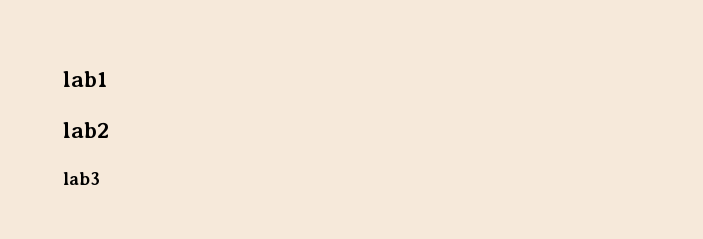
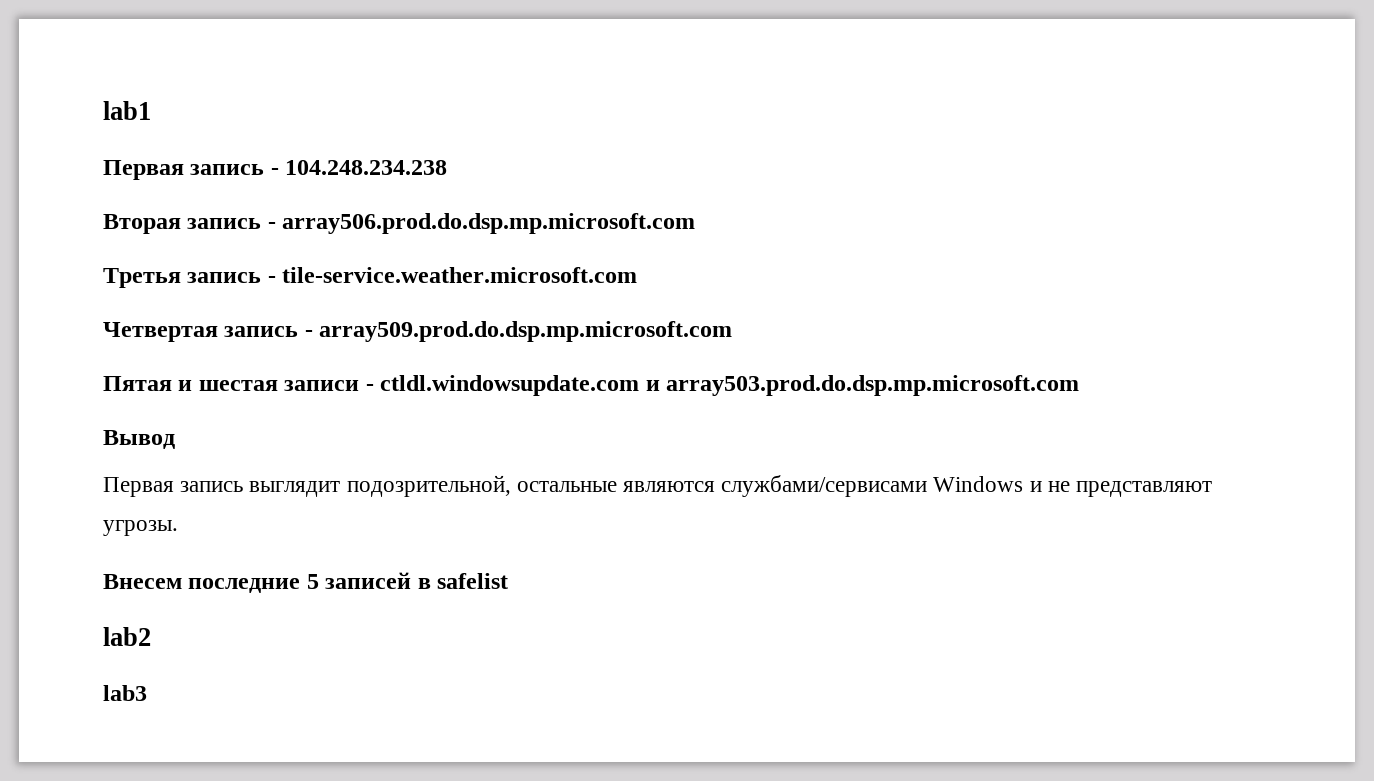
(107, 79) none -> [103,160,448,180] [103,213,696,234] [103,267,638,288] [103,321,733,342] [103,375,1080,396] [103,430,175,449] [103,475,1213,497] [103,520,178,536] [103,572,509,593] // Первая запись - 104.248.234.238 // Вторая запись - array506.prod.do.dsp.mp.microsoft.com // Третья запись - tile-service.weather.microsoft.com // Четвертая запись - array509.prod.do.dsp.mp.microsoft.com // Пятая и шестая записи - ctldl.windowsupdate.com и array503.prod.do.dsp.mp.microsoft.com // Вывод // Первая запись выглядит подозрительной, остальные являются службами/сервисами Windows и не представляют угрозы. // Внесем последние 5 записей в safelist

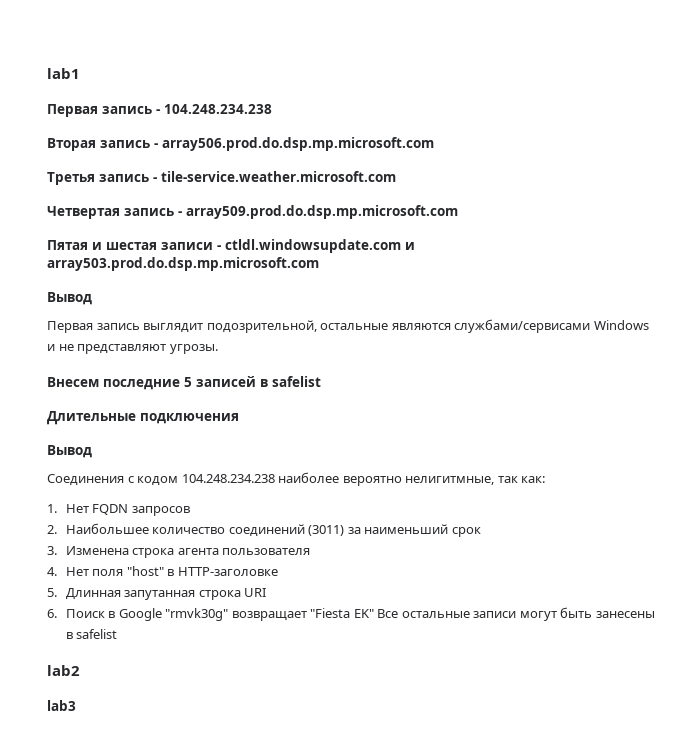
(509, 581) none -> [47,411,239,425] [47,445,92,458] [47,472,546,486] [47,504,190,516] [47,523,481,537] [47,546,311,558] [47,566,278,576] [47,588,267,600] [47,607,655,621] [65,629,118,639] // Длительные подключения // Вывод // Соединения с кодом 104.248.234.238 наиболее вероятно нелигитмные, так как: // 1. Нет FQDN запросов // 2. Наибольшее количество соединений (3011) за наименьший срок // 3. Изменена строка агента пользователя // 4. Нет поля "host" в HTTP-заголовке // 5. Длинная запутанная строка URI // 6. Поиск в Google "rmvk30g" возвращает "Fiesta EK" Все остальные записи могут быть занесены в safelist

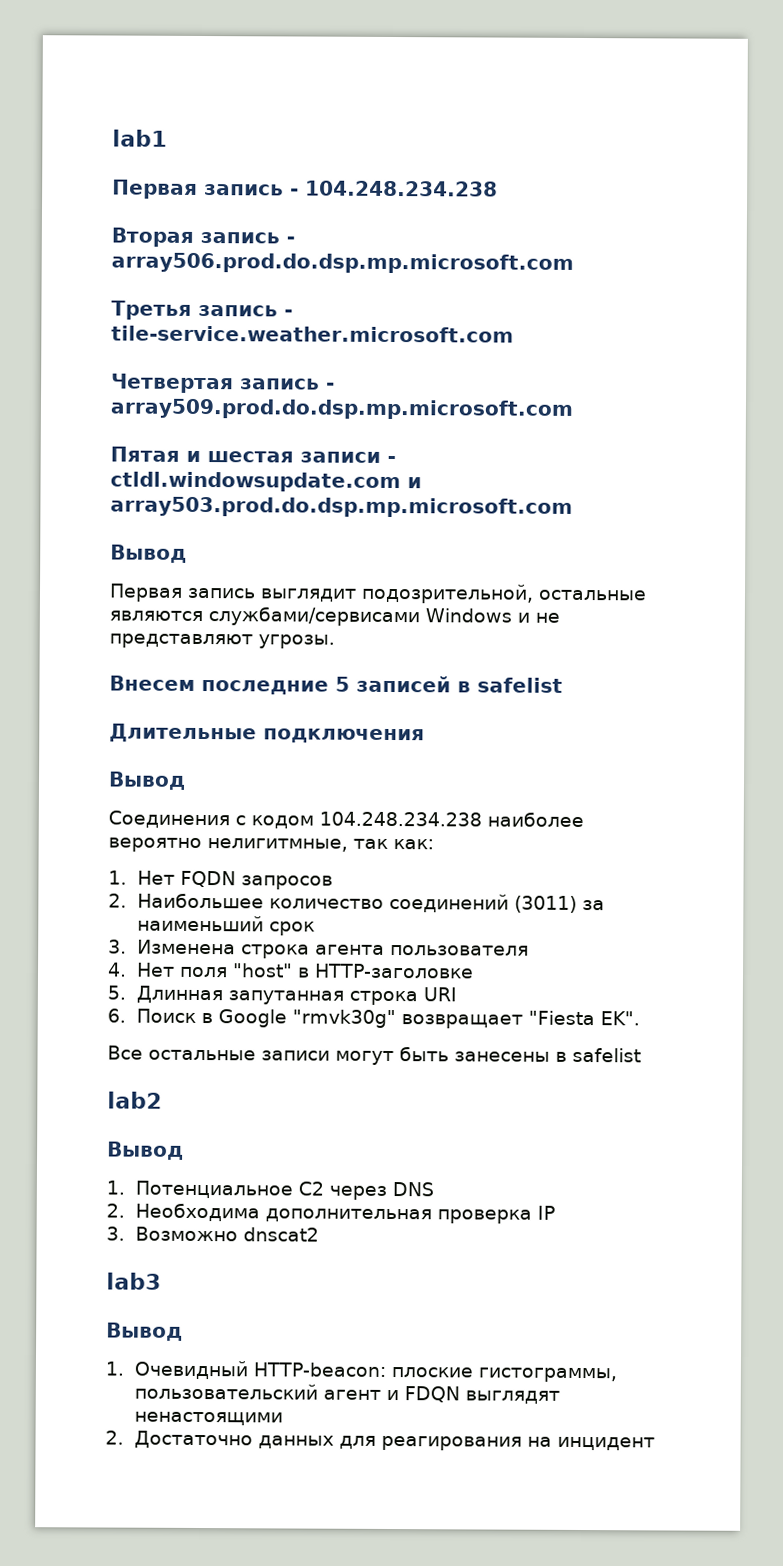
[353,609,374,618] EK" -> [599,1011,640,1026] EK". //
[47,700,76,711] lab3 -> [107,1141,184,1160] [106,1180,434,1200] [106,1202,555,1224] [106,1226,319,1242] [106,1272,161,1290] [106,1322,183,1341] [105,1360,617,1383] [133,1383,560,1404] [133,1411,283,1426] [105,1430,655,1451] Вывод // 1. Потенциальное C2 через DNS // 2. Необходима дополнительная проверка IP // 3. Возможно dnscat2 // lab3 // Вывод // 1. Очевидный HTTP-beacon: плоские гистограммы, пользовательский агент и FDQN выглядят ненастоящими // 2. Достаточно данных для реагирования на инцидент

